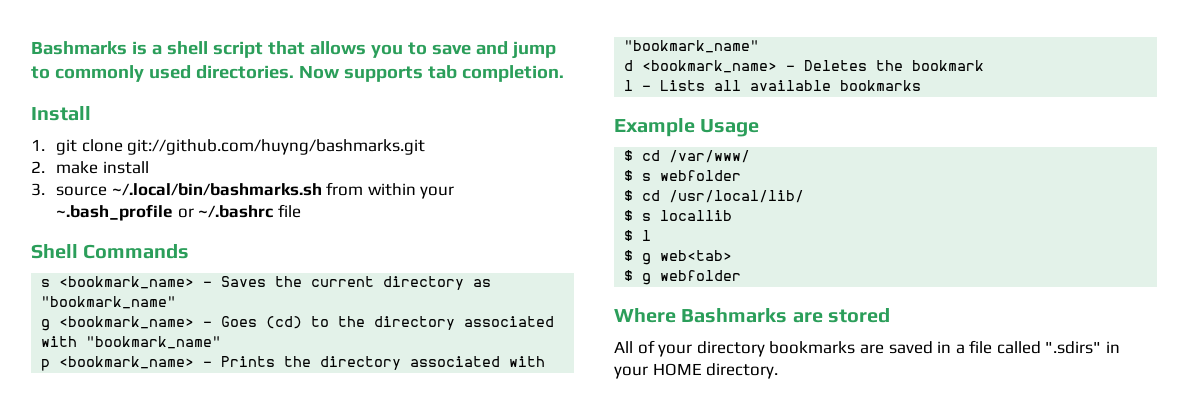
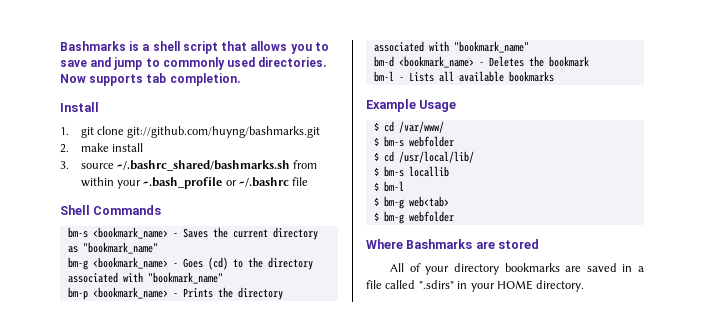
[111,183,322,196] ~/.local/bin/bashmarks.sh -> [116,160,290,171] ~/.bashrc_shared/bashmarks.sh
[41,279,51,287] s -> [67,227,88,238] bm-s
[41,319,51,331] g -> [67,257,88,270] bm-g
[41,359,51,371] p -> [67,287,88,300] bm-p
[624,60,634,71] d -> [373,56,394,67] bm-d
[624,80,634,91] l -> [373,71,394,82] bm-l
[642,173,652,181] s -> [383,136,404,147] bm-s
[642,213,652,221] s -> [383,166,404,177] bm-s
[642,230,652,241] [624,250,652,265] l // $ g -> [383,181,404,192] [373,196,404,209] bm-l // $ bm-g
[642,273,652,285] g -> [383,211,404,224] bm-g

